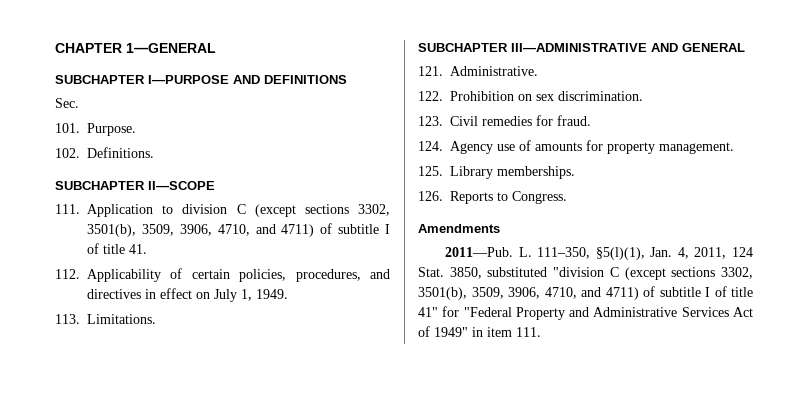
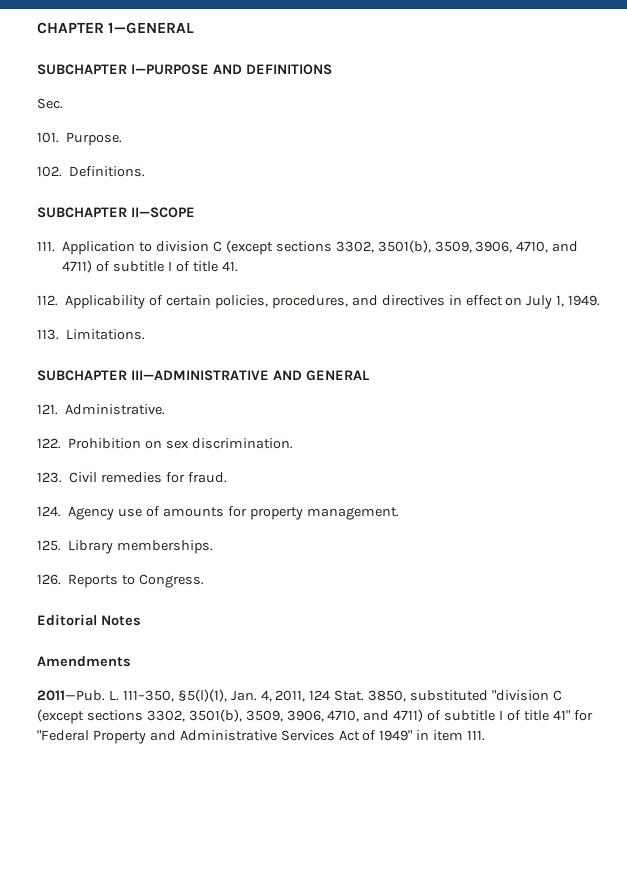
(567, 197) none -> [37,614,141,626] // Editorial Notes

